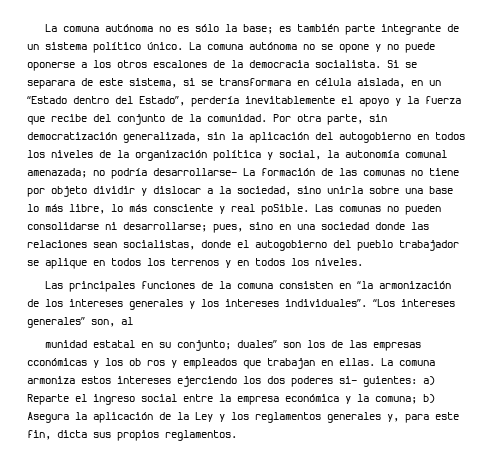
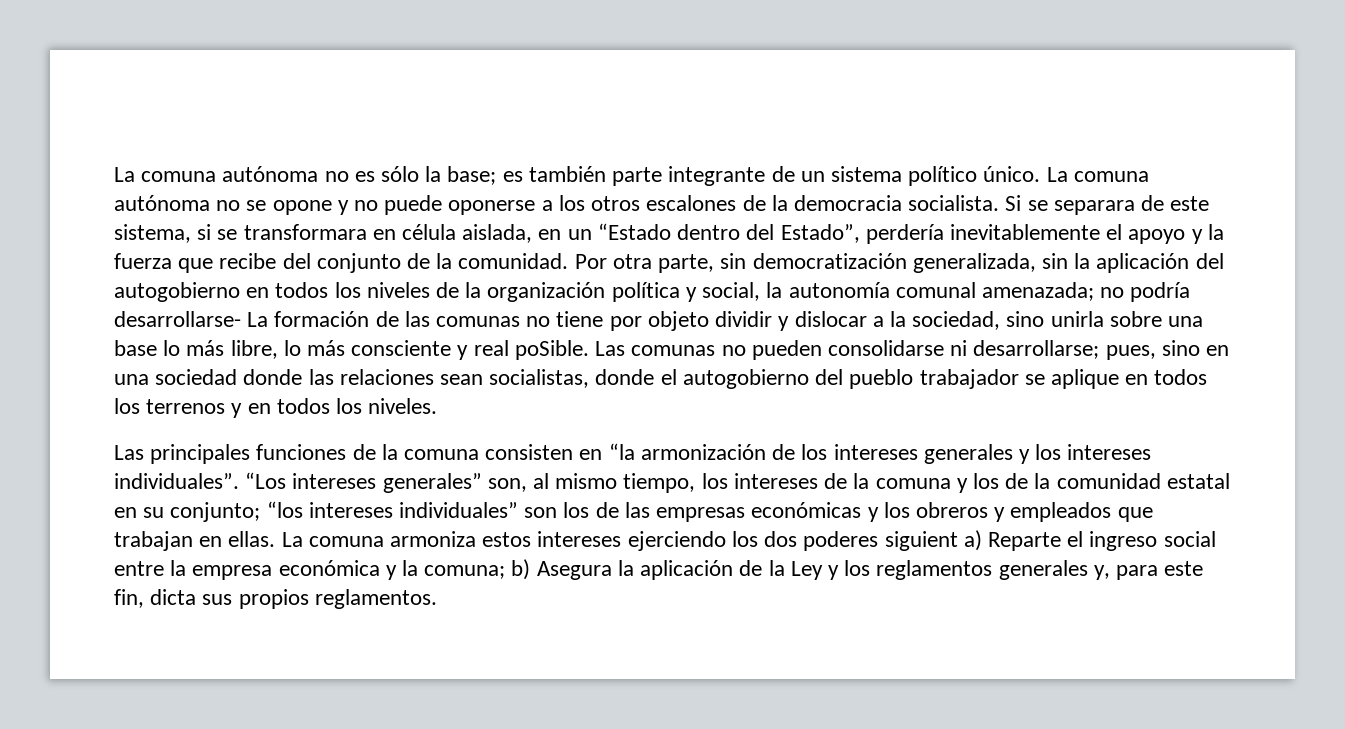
[45,340,88,348] // munidad -> [555,473,1161,493] mismo tiempo, los intereses de la comuna y los de la comunidad
[237,340,278,348] duales” -> [266,501,519,518] “los intereses individuales”
[27,358,165,368] cconómicas y los ob ros -> [751,502,988,522] económicas y los obreros
[339,376,417,387] si- guientes: -> [884,531,958,551] siguient

